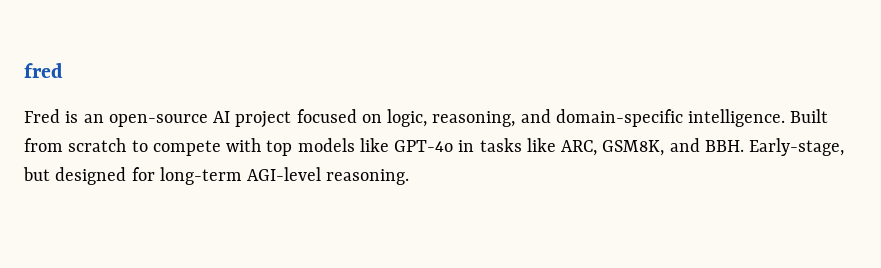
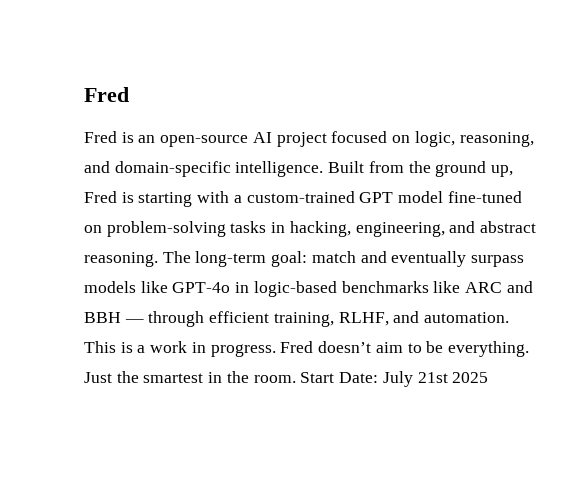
[24,63,63,78] fred -> [84,87,129,102] Fred
[68,138,845,156] [23,167,410,185] scratch to compete with top models like GPT-4o in tasks like ARC, GSM8K, and BBH. Early-stage, but designed for long-term AGI-level reasoning. -> [408,161,514,177] [84,191,522,207] [84,221,537,237] [84,251,525,267] [84,281,533,297] [84,311,510,327] [84,341,529,357] [84,371,489,387] the ground up, Fred is starting with a custom-trained GPT model fine-tuned on problem-solving tasks in hacking, engineering, and abstract reasoning. The long-term goal: match and eventually surpass models like GPT-4o in logic-based benchmarks like ARC and BBH — through efficient training, RLHF, and automation. This is a work in progress. Fred doesn’t aim to be everything. Just the smartest in the room. Start Date: July 21st 2025

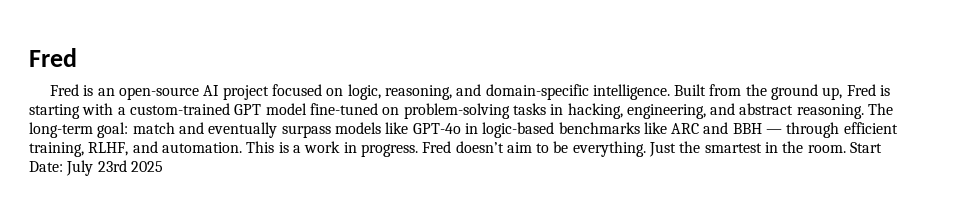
[417,372,448,383] 21st -> [97,160,127,172] 23rd

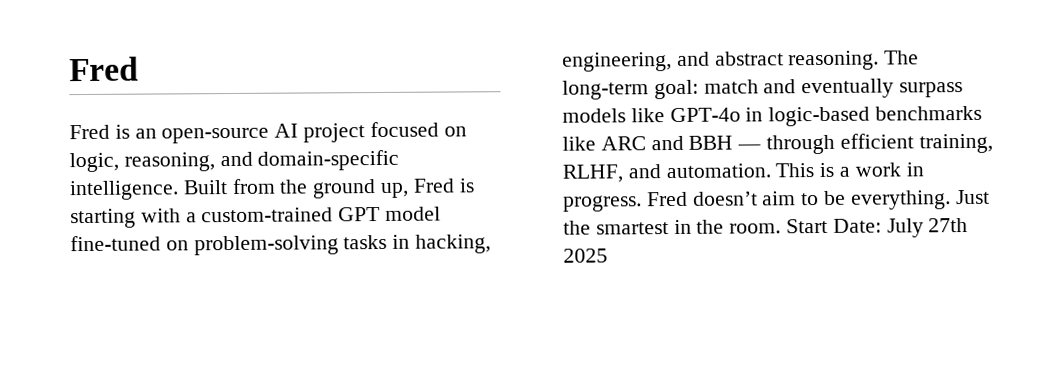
[97,160,127,172] 23rd -> [928,217,969,233] 27th

